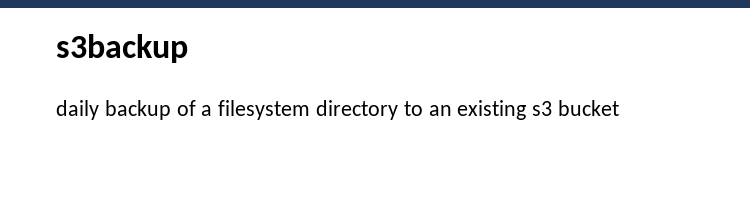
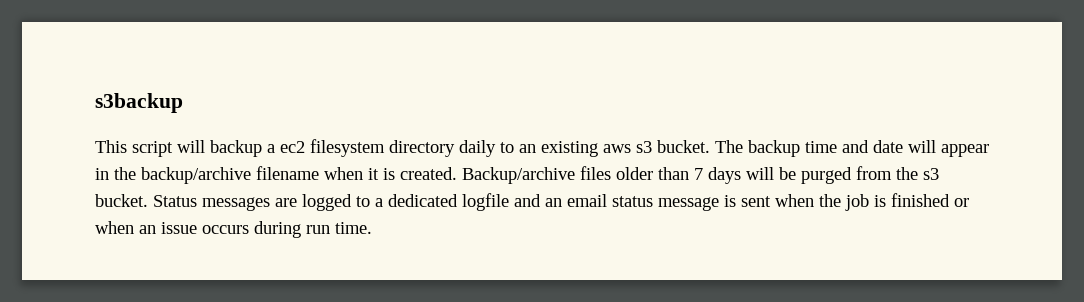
[56,100,213,120] daily backup of a -> [95,140,305,157] This script will backup a ec2
(399, 110) none -> [459,140,496,157] daily
[532,100,620,116] s3 bucket -> [603,140,989,157] [95,166,939,184] [95,193,969,211] [95,221,372,238] aws s3 bucket. The backup time and date will appear in the backup/archive filename when it is created. Backup/archive files older than 7 days will be purged from the s3 bucket. Status messages are logged to a dedicated logfile and an email status message is sent when the job is finished or when an issue occurs during run time.

